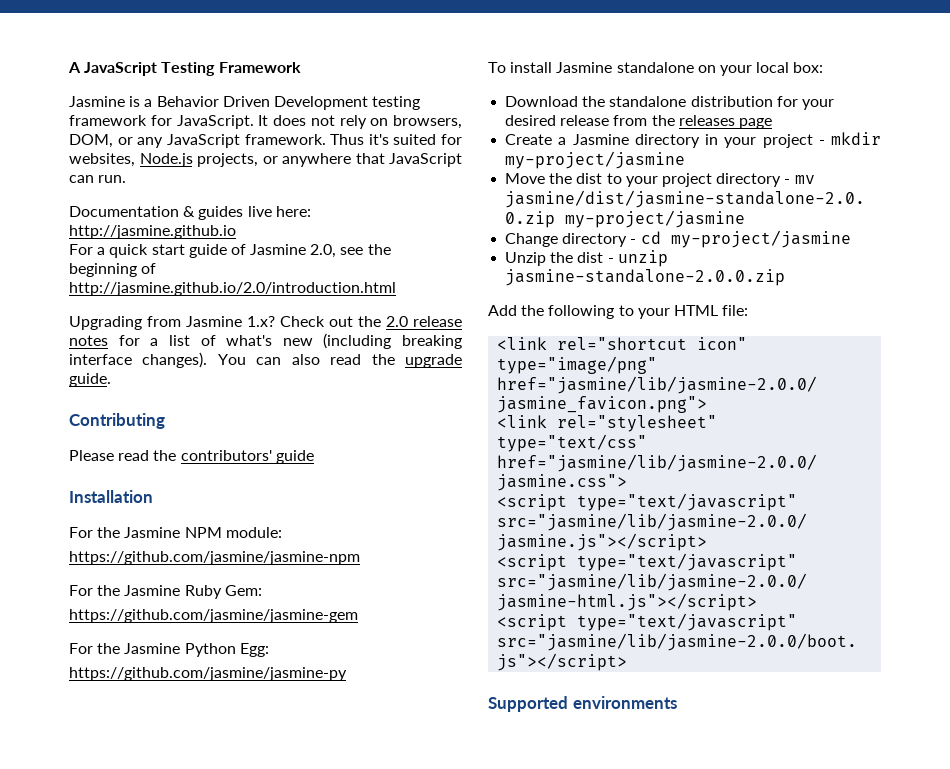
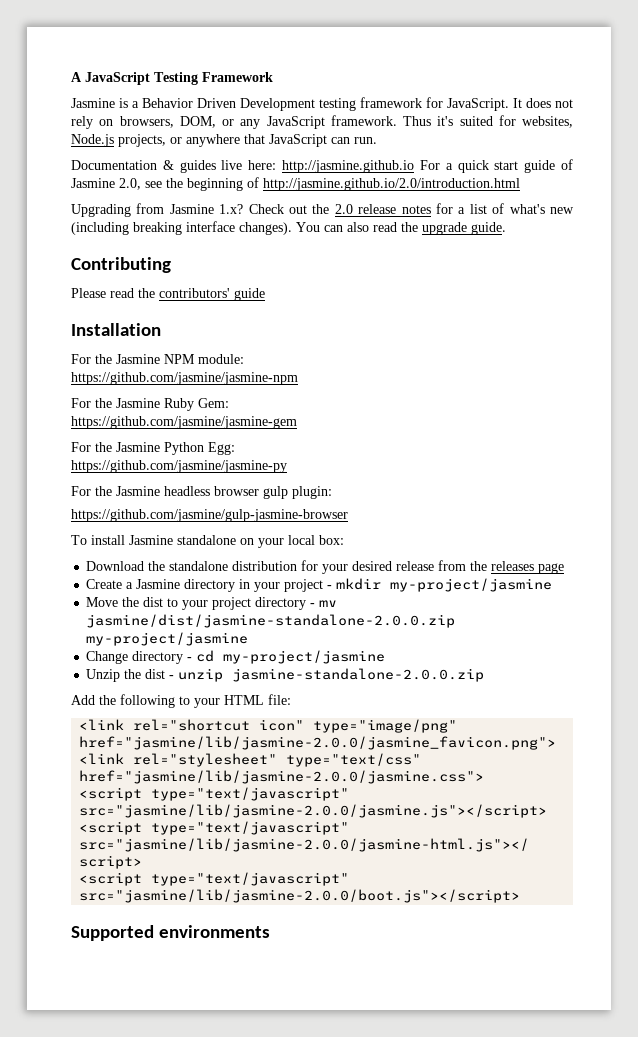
(236, 232) // -> (415, 166) none
(347, 674) none -> [71,486,332,499] [71,509,348,522] // For the Jasmine headless browser gulp plugin: // https://github.com/jasmine/gulp-jasmine-browser

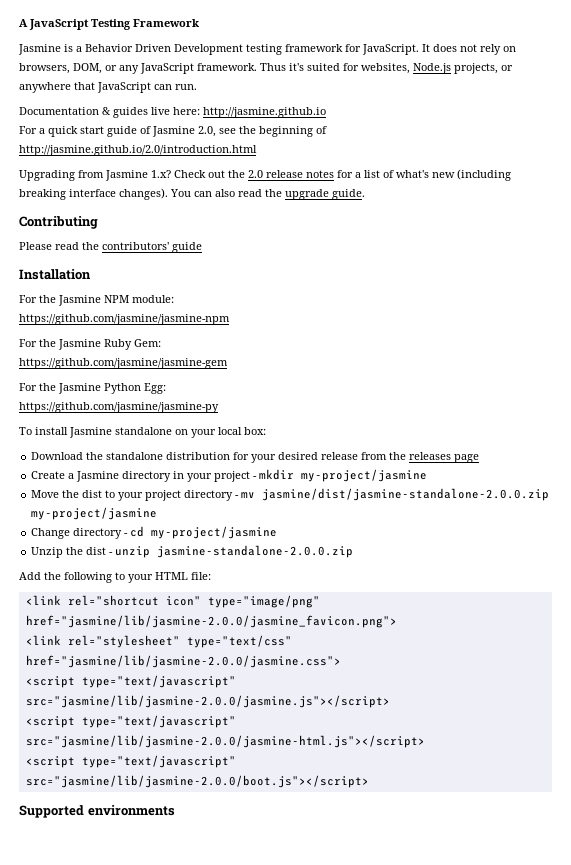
(415, 166) none -> (326, 112) //
[71,486,332,499] [71,509,348,522] // For the Jasmine headless browser gulp plugin: // https://github.com/jasmine/gulp-jasmine-browser -> (219, 407) none

